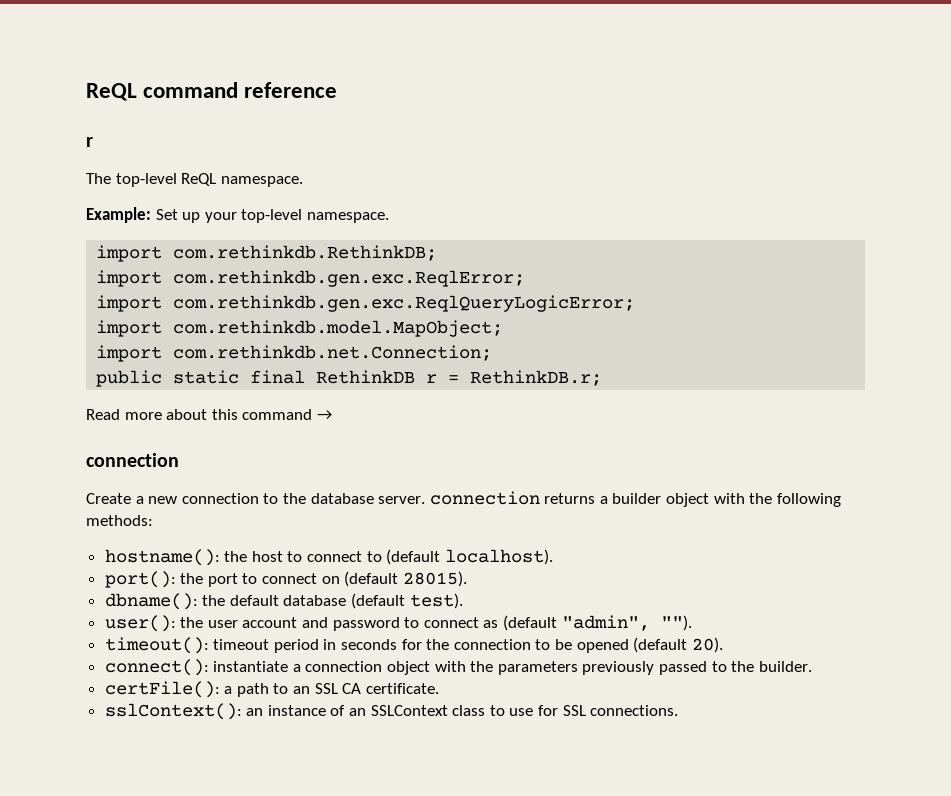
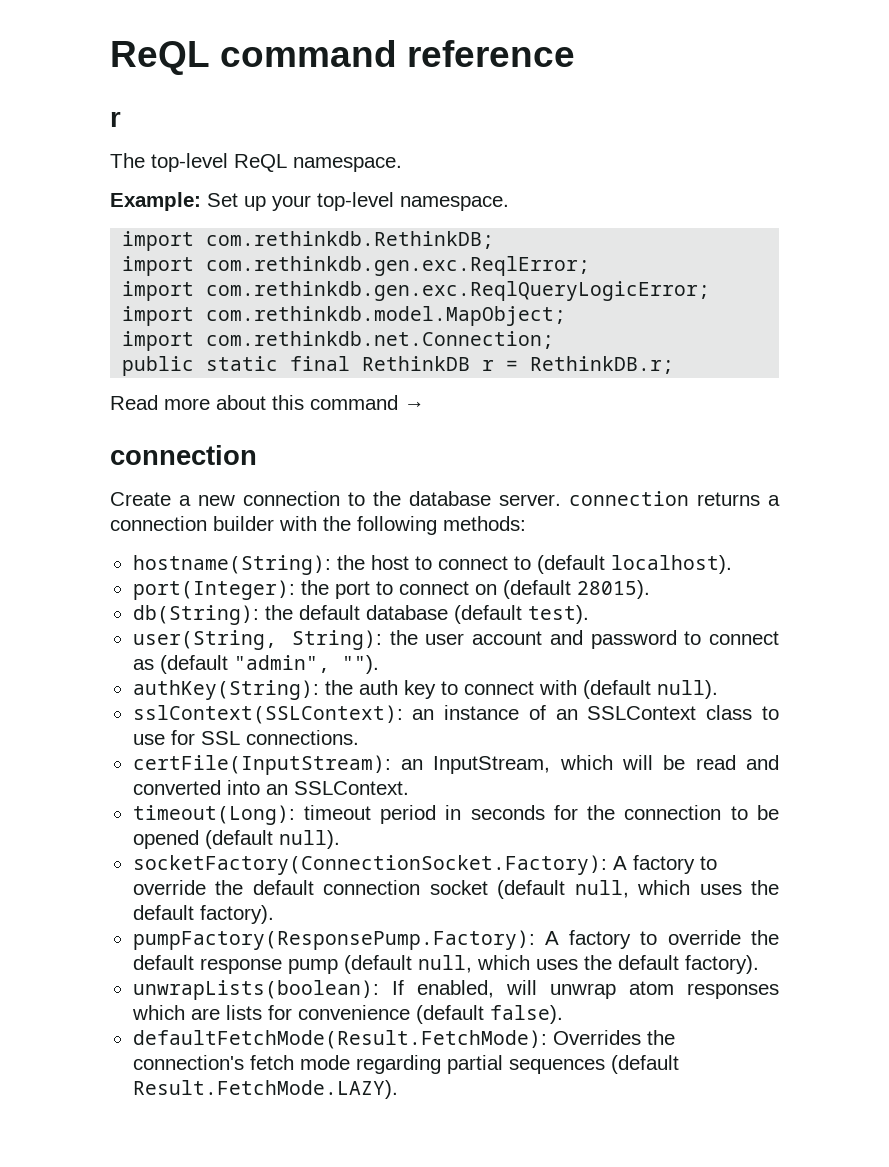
[612,493,710,507] builder object -> [110,516,274,531] connection builder
[104,549,220,566] hostname(): -> [132,555,331,575] hostname(String):
[104,571,176,588] port(): -> [132,580,295,600] port(Integer):
[104,593,198,610] dbname(): -> [132,605,259,625] db(String):
[104,615,176,632] user(): -> [132,630,382,650] user(String, String):
[104,637,209,654] timeout(): -> [132,680,718,700] [132,705,779,724] [132,730,359,745] [132,755,780,775] [132,780,409,795] [132,805,295,825] authKey(String): the auth key to connect with (default null). // sslContext(SSLContext): an instance of an SSLContext class to use for SSL connections. // certFile(InputStream): an InputStream, which will be read and converted into an SSLContext. // timeout(Long):
[691,637,723,653] [104,659,812,676] [104,681,439,698] [104,703,679,720] 20). // connect(): instantiate a connection object with the parameters previously passed to the builder. // certFile(): a path to an SSL CA certificate. // sslContext(): an instance of an SSLContext class to use for SSL connections. -> [278,830,340,849] [132,855,717,875] [132,880,779,899] [132,905,274,924] [132,930,779,950] [132,955,759,974] [132,980,779,1000] [131,1005,563,1024] [132,1030,675,1049] [132,1055,679,1074] [132,1080,398,1099] null). // socketFactory(ConnectionSocket.Factory): A factory to override the default connection socket (default null, which uses the default factory). // pumpFactory(ResponsePump.Factory): A factory to override the default response pump (default null, which uses the default factory). // unwrapLists(boolean): If enabled, will unwrap atom responses which are lists for convenience (default false). // defaultFetchMode(Result.FetchMode): Overrides the connection's fetch mode regarding partial sequences (default Result.FetchMode.LAZY).

